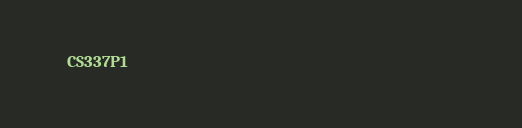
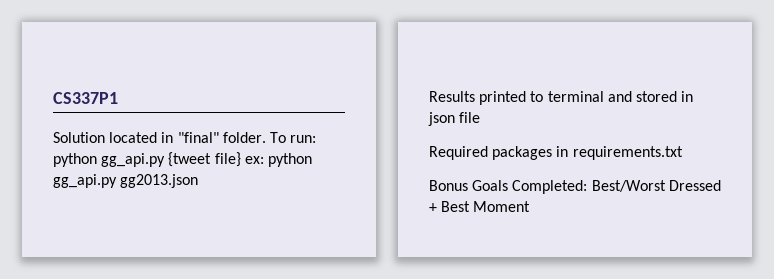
(128, 61) none -> [53,132,317,143] [53,152,312,167] [53,174,199,188] [429,91,694,105] [428,112,481,126] [429,146,683,160] [429,180,721,194] [429,201,531,212] // Solution located in "final" folder. To run: python gg_api.py {tweet file} ex: python gg_api.py gg2013.json // Results printed to terminal and stored in json file // Required packages in requirements.txt // Bonus Goals Completed: Best/Worst Dressed + Best Moment

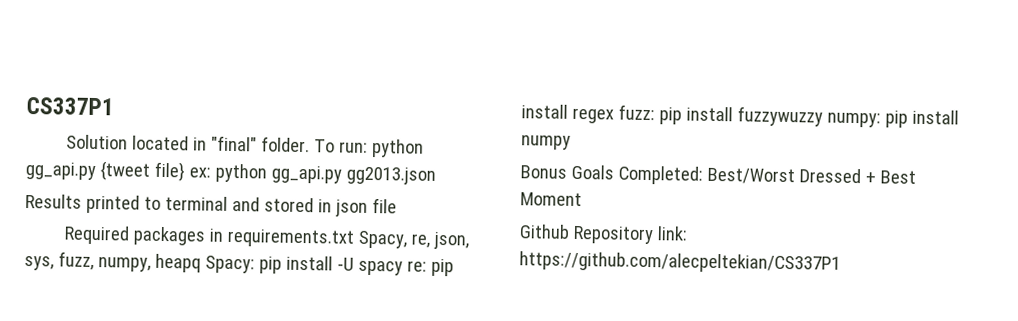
(683, 153) none -> [358,230,470,250] [24,251,454,277] [521,104,959,128] [521,135,571,150] Spacy, re, json, sys, fuzz, numpy, heapq Spacy: pip install -U spacy re: pip install regex fuzz: pip install fuzzywuzzy numpy: pip install numpy
(531, 206) none -> [519,224,688,245] [519,251,841,274] // Github Repository link: https://github.com/alecpeltekian/CS337P1

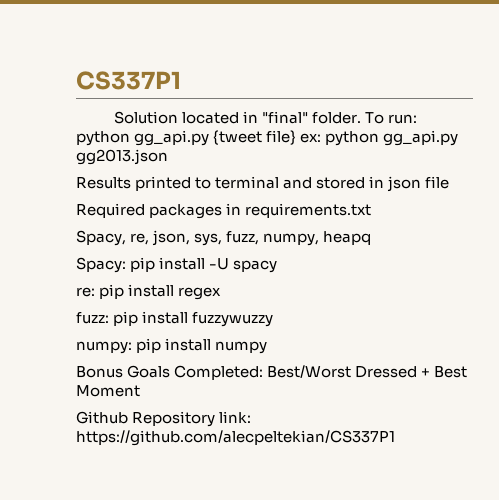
(355, 238) none -> (372, 210) //
(201, 263) none -> (372, 238) //
(403, 268) none -> (278, 266) //
(614, 115) none -> (222, 293) //
(823, 116) none -> (274, 319) //

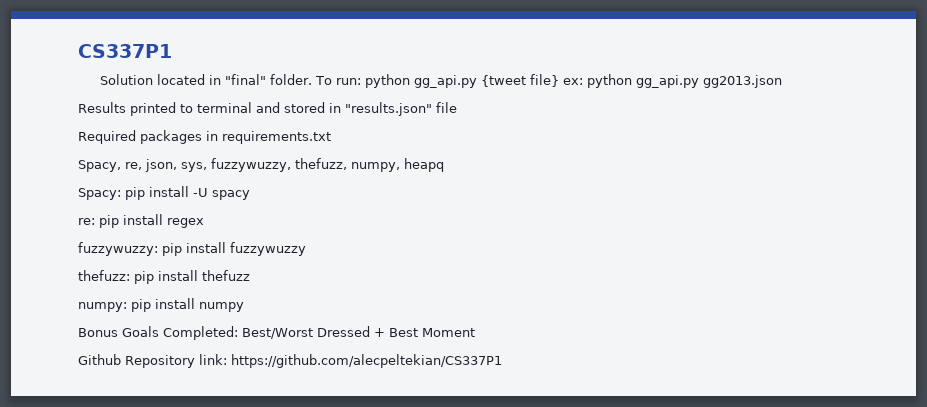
[387,176,422,192] json -> [345,102,432,116] "results.json"
[226,231,260,245] fuzz, -> [211,158,347,172] fuzzywuzzy, thefuzz,
[76,312,109,324] fuzz: -> [78,242,158,256] fuzzywuzzy:
(274, 319) none -> [78,270,250,284] // thefuzz: pip install thefuzz

